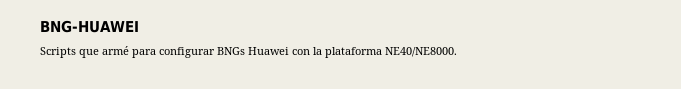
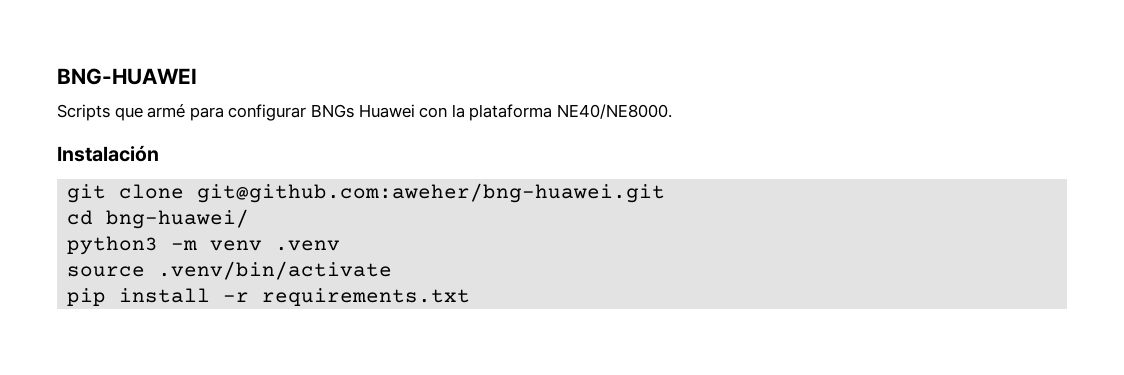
(457, 52) none -> [57,145,159,162] [67,183,666,203] [67,209,250,229] [67,236,341,255] [67,261,393,280] [67,288,471,306] // Instalación // git clone git@github.com:aweher/bng-huawei.git // cd bng-huawei/ // python3 -m venv .venv // source .venv/bin/activate // pip install -r requirements.txt

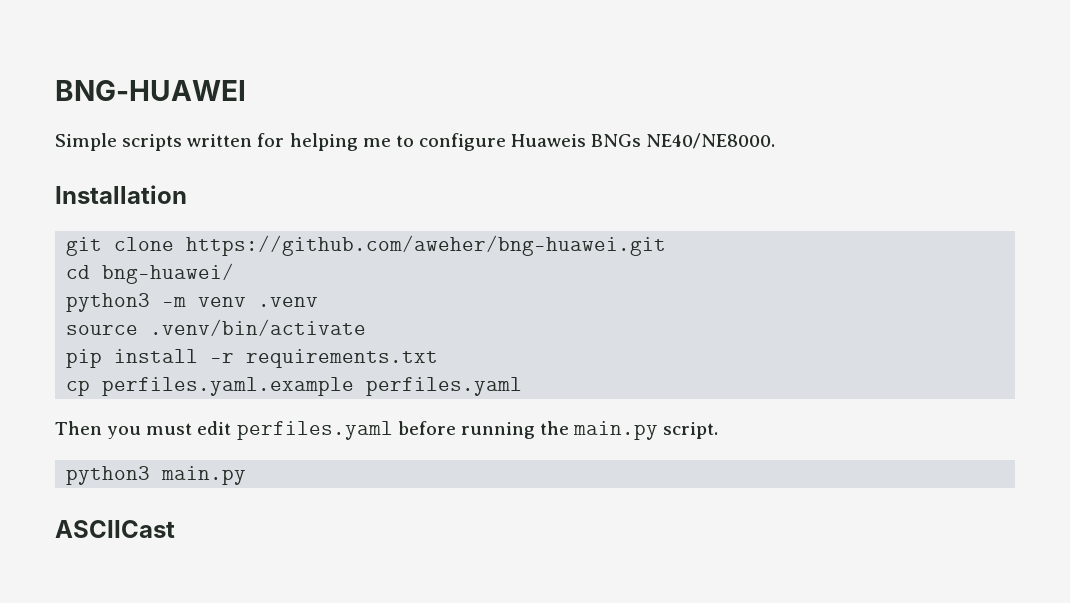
[57,104,553,121] Scripts que armé para configurar BNGs Huawei con la plataforma -> [55,133,642,151] Simple scripts written for helping me to configure Huaweis BNGs
[57,145,159,162] Instalación -> [55,185,187,204] Installation
[197,183,666,203] git@github.com:aweher/bng-huawei.git -> [186,235,667,256] https://github.com/aweher/bng-huawei.git
(471, 297) none -> [66,377,523,396] [55,421,719,440] [66,466,247,485] [55,520,175,538] // cp perfiles.yaml.example perfiles.yaml // Then you must edit perfiles.yaml before running the main.py script. // python3 main.py // ASCIICast

